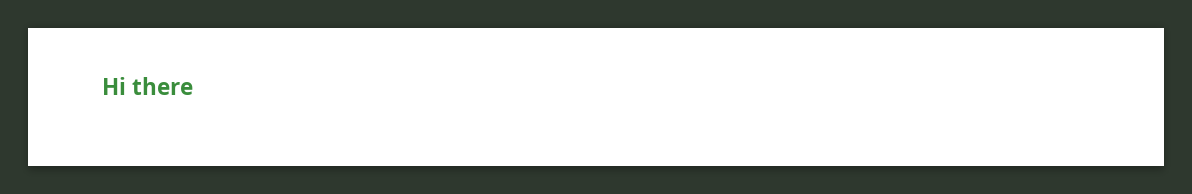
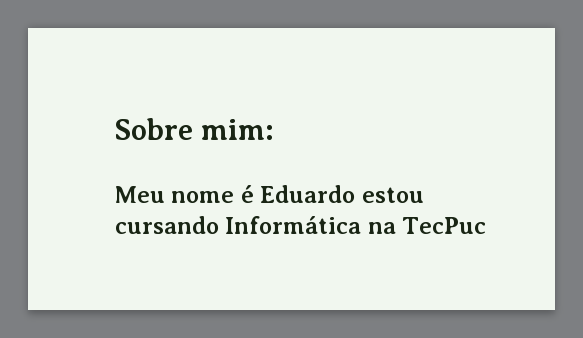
[102,77,194,95] Hi there -> [115,118,275,140] [115,185,424,203] [115,216,487,234] Sobre mim: // Meu nome é Eduardo estou cursando Informática na TecPuc

